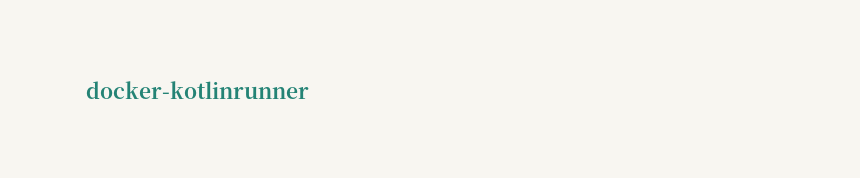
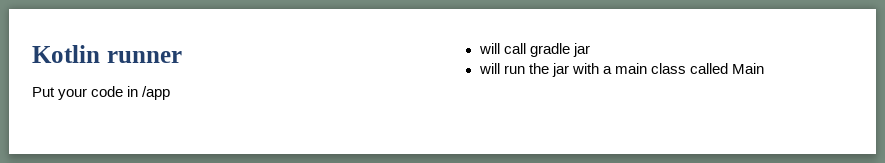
[86,81,309,99] docker-kotlinrunner -> [32,45,182,63] [32,86,171,100] [478,43,590,57] [478,63,764,77] Kotlin runner // Put your code in /app // will call gradle jar // will run the jar with a main class called Main

